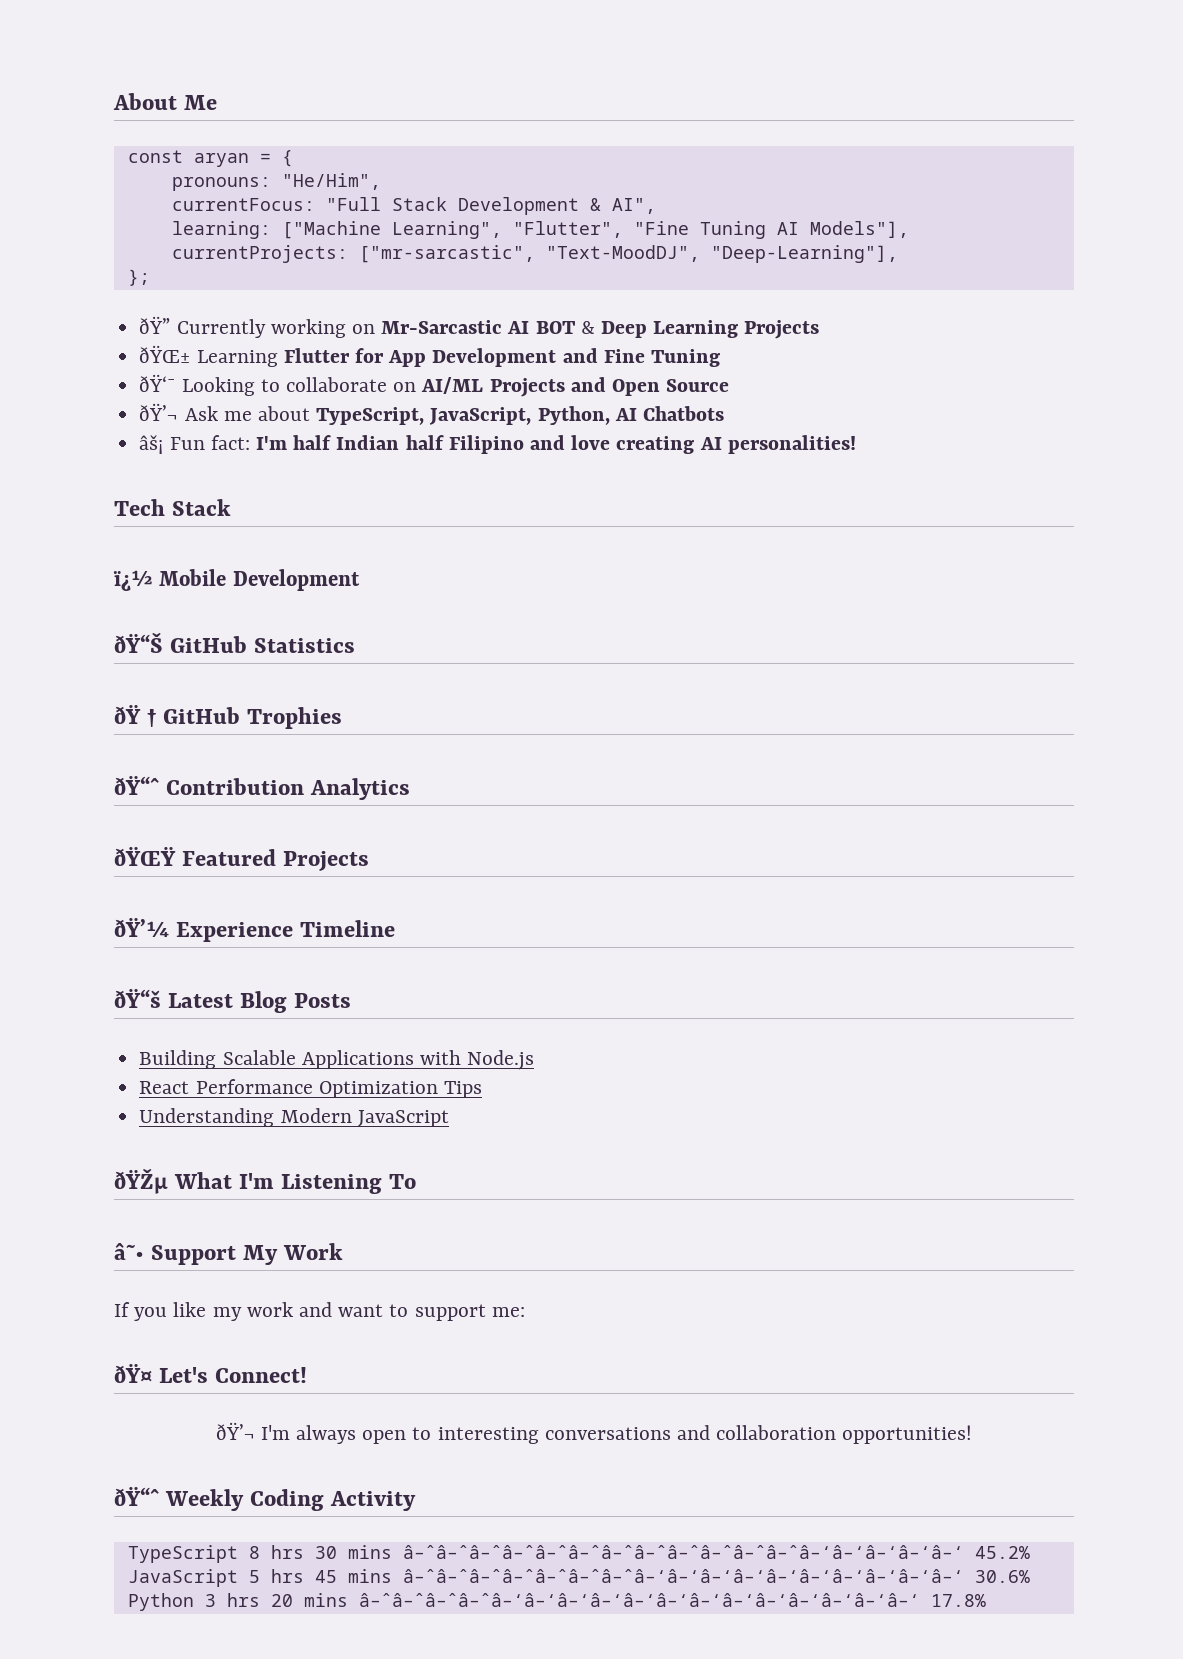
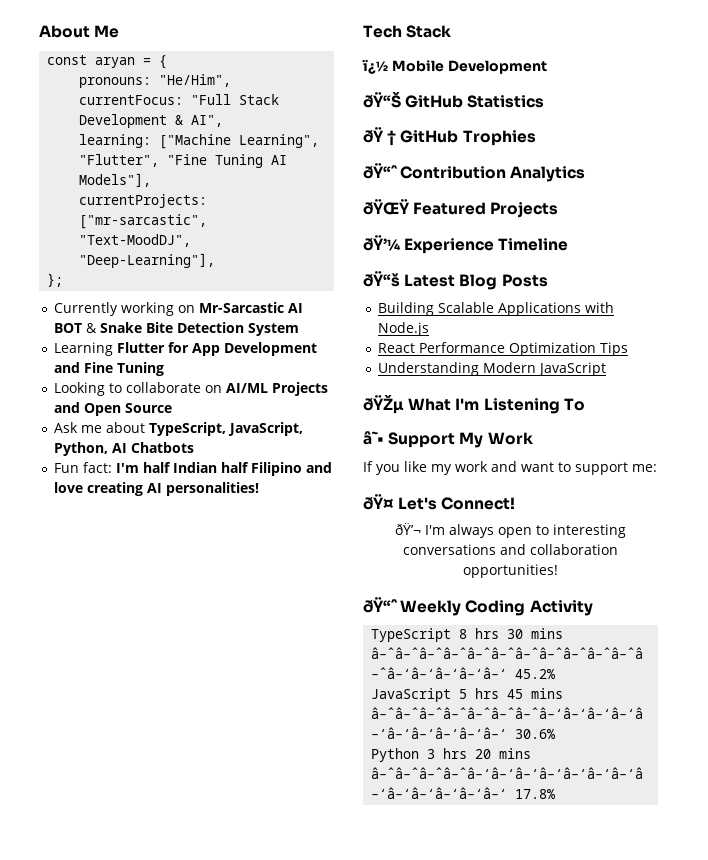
[139,316,171,334] ðŸ” -> (64, 280) none
[600,320,820,339] [139,345,191,363] Deep Learning Projects // ðŸŒ± -> [99,322,299,336] Snake Bite Detection System //
[139,374,176,392] ðŸ‘¯ -> (164, 369) none
[139,403,179,421] ðŸ’¬ -> (172, 408) none
[139,435,164,454] âš¡ -> (194, 447) none

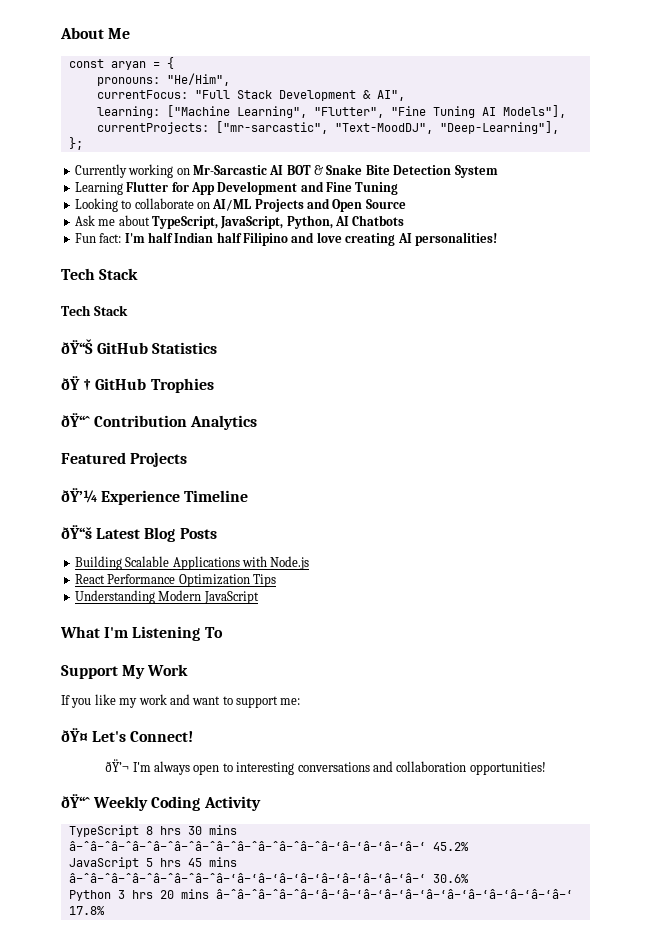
[362,59,547,74] ï¿½ Mobile Development -> [61,305,128,316] Tech Stack
[363,199,410,215] ðŸŒŸ -> (258, 422) none
[363,395,404,414] ðŸŽµ -> (259, 597) none
[363,431,384,445] â˜• -> (223, 632) none

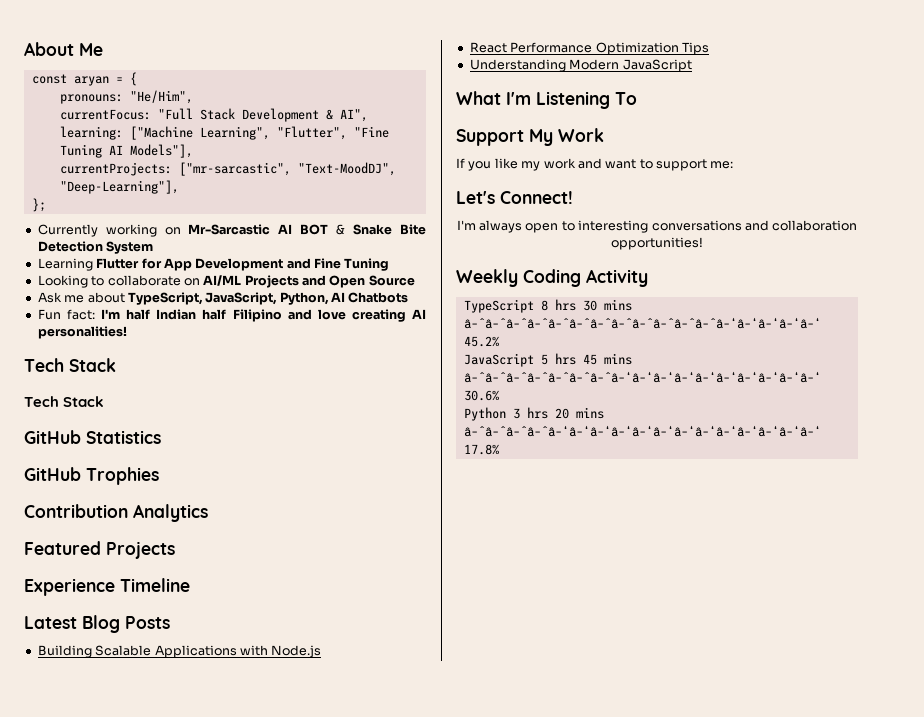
[61,339,93,354] ðŸ“Š -> (105, 401) none
[61,376,92,390] ðŸ † -> (161, 437) none
[61,413,90,427] ðŸ“ˆ -> (159, 476) none
[61,488,97,503] ðŸ’¼ -> (175, 550) none
[61,525,92,539] ðŸ“š -> (190, 585) none
[61,728,88,742] ðŸ¤ -> (734, 165) none
[105,759,130,772] ðŸ’¬ -> (573, 197) none
[61,794,90,808] ðŸ“ˆ -> (703, 243) none

